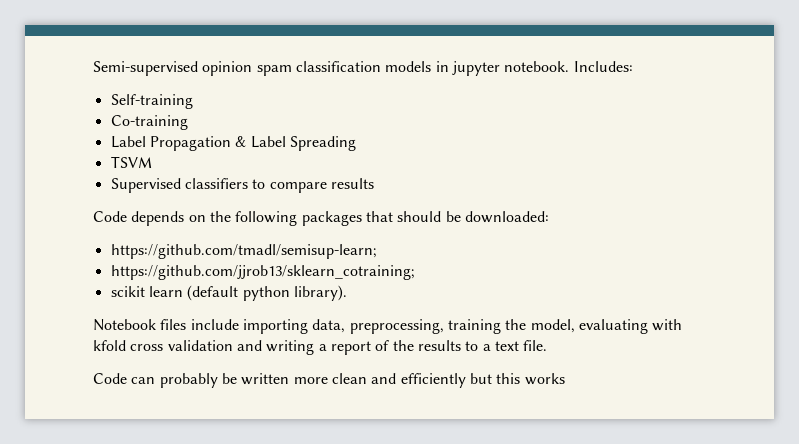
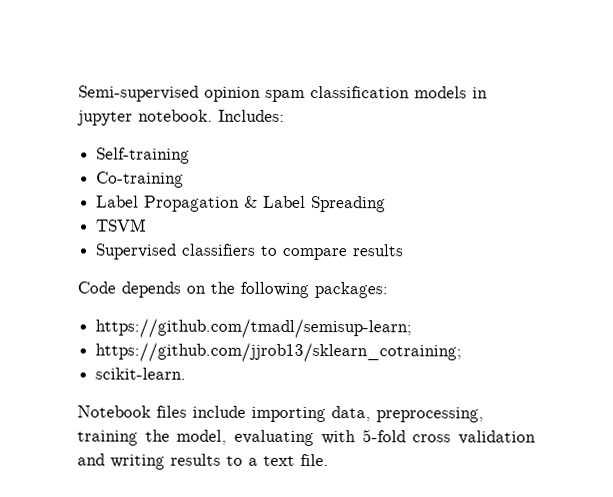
[301,211,549,226] [110,244,377,259] [110,265,415,280] [110,285,347,301] packages that should be downloaded: // https://github.com/tmadl/semisup-learn; // https://github.com/jjrob13/sklearn_cotraining; // scikit learn (default python library). -> [314,282,388,299] [95,318,413,339] [95,342,463,363] [95,367,187,380] packages: // https://github.com/tmadl/semisup-learn; // https://github.com/jjrob13/sklearn_cotraining; // scikit-learn.
[93,340,126,351] kfold -> [361,429,406,443] 5-fold
[318,340,414,355] a report of the -> (165, 462) none
[93,373,565,388] // Code can probably be written more clean and efficiently but this works -> (329, 460) none

